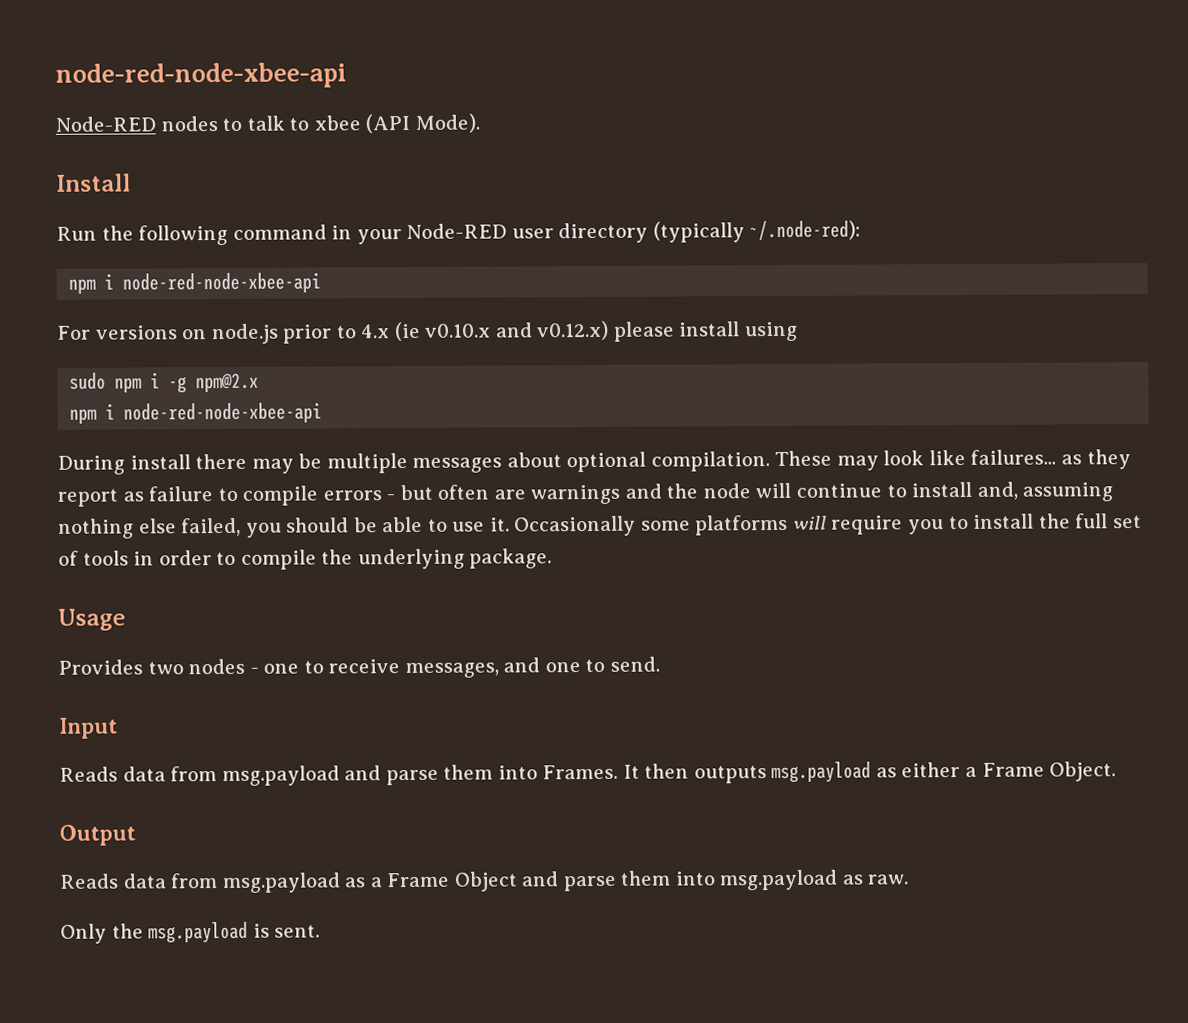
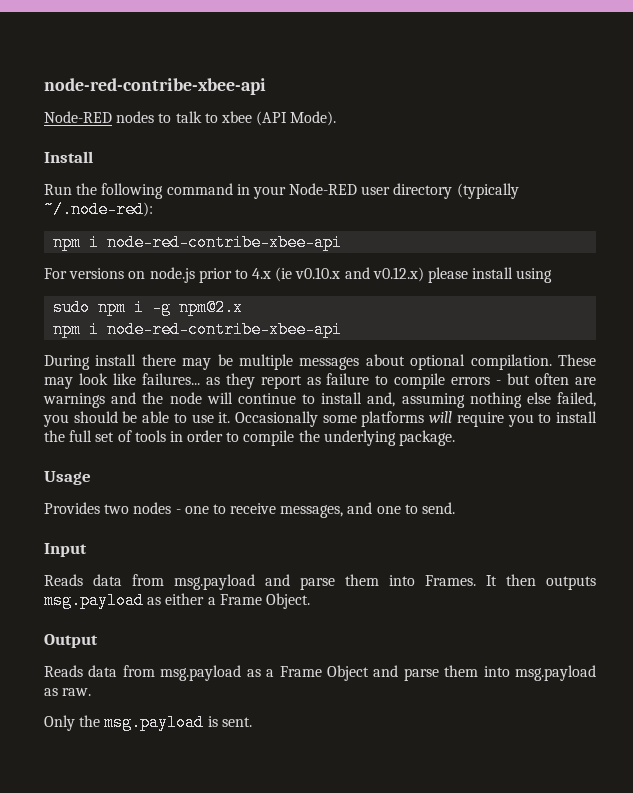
[55,62,347,89] node-red-node-xbee-api -> [44,78,266,95] node-red-contribe-xbee-api
[122,272,322,294] node-red-node-xbee-api -> [107,234,343,251] node-red-contribe-xbee-api
[123,402,323,424] node-red-node-xbee-api -> [107,321,343,338] node-red-contribe-xbee-api

